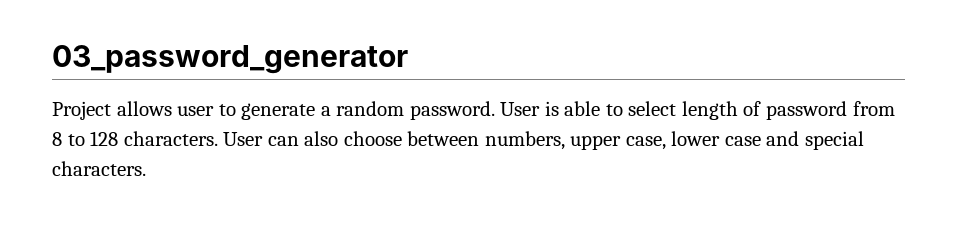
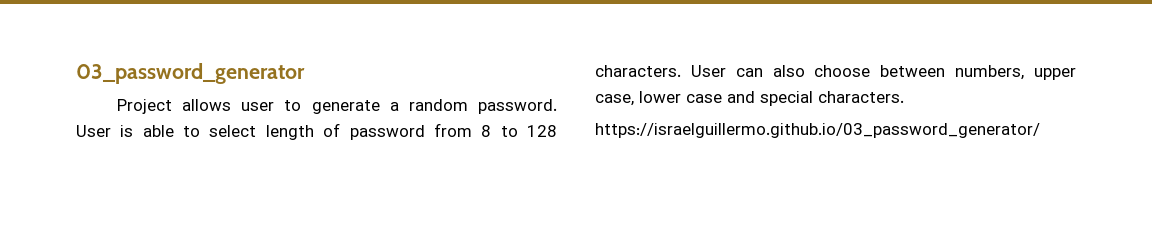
(146, 168) none -> [595,123,1040,138] // https://israelguillermo.github.io/03_password_generator/

